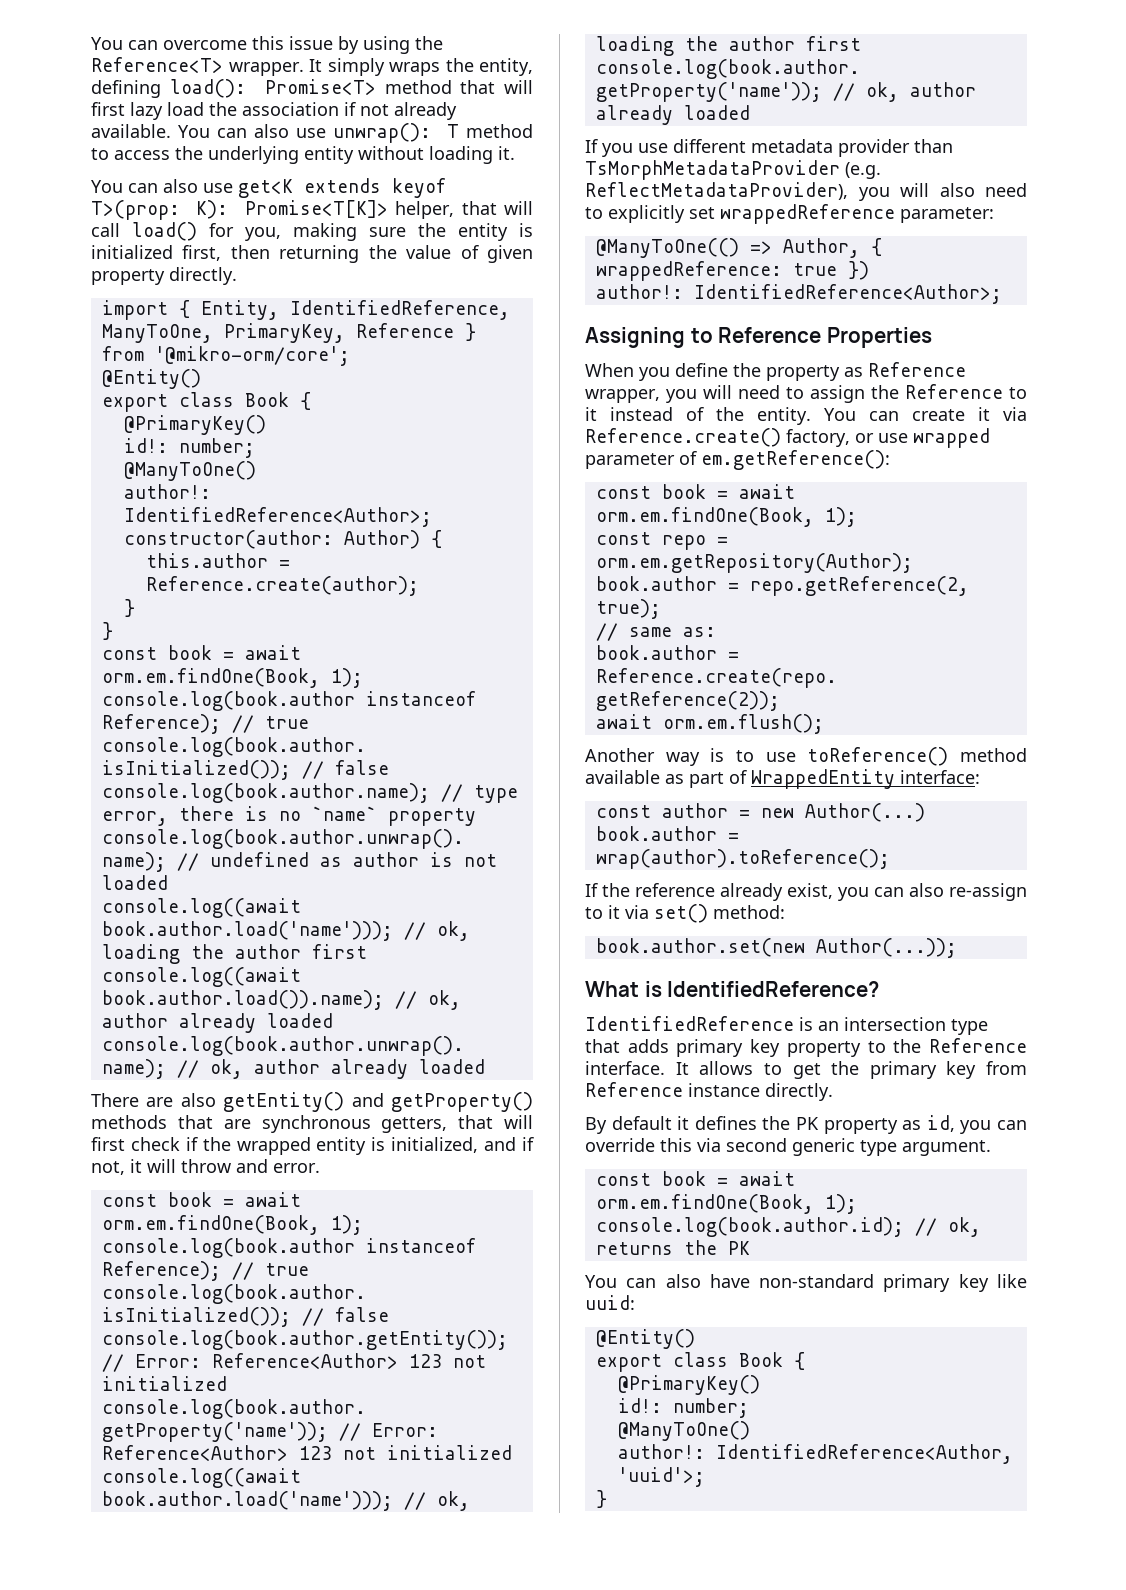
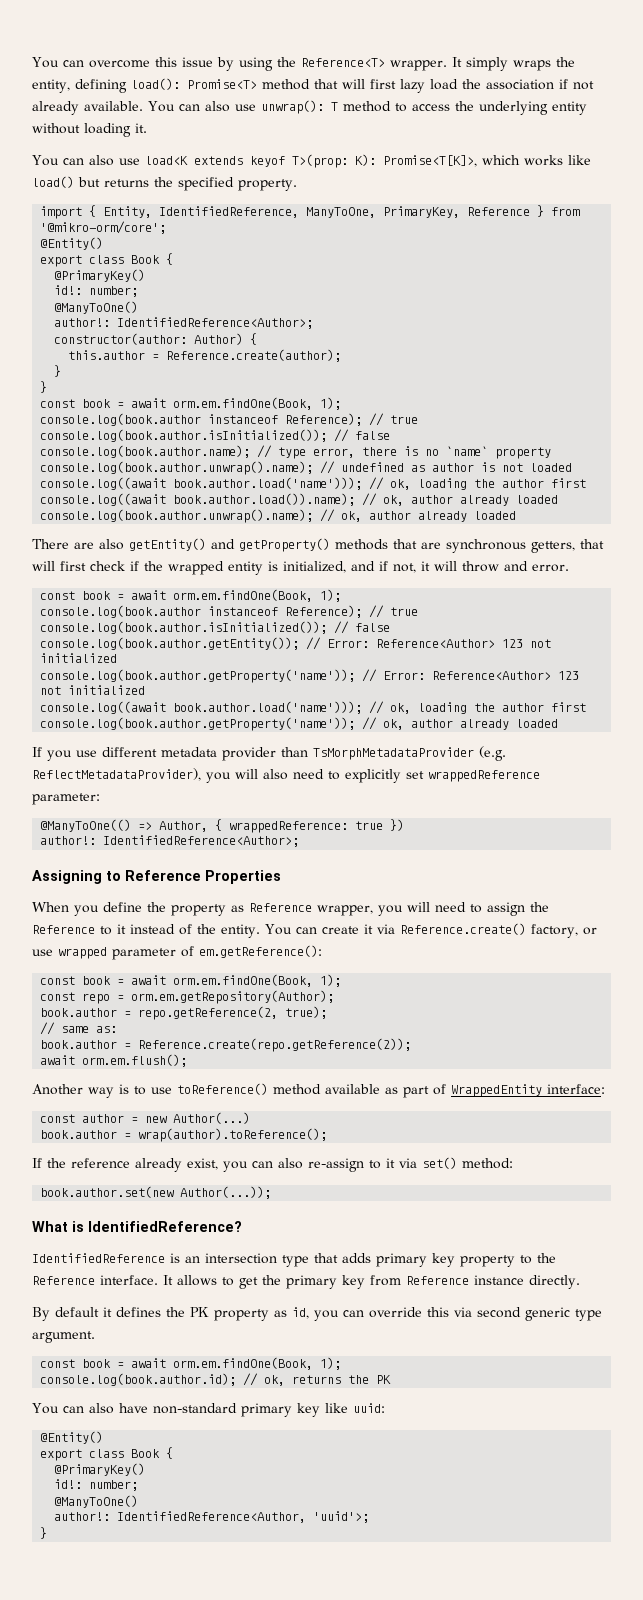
[238,179,293,198] get<K -> [144,156,188,165] load<K
[244,200,533,219] [91,222,533,241] [91,245,533,263] [91,267,237,285] Promise<T[K]> helper, that will call load() for you, making sure the entity is initialized first, then returning the value of given property directly. -> [382,155,591,167] [32,176,297,191] Promise<T[K]>, which works like load() but returns the specified property.

